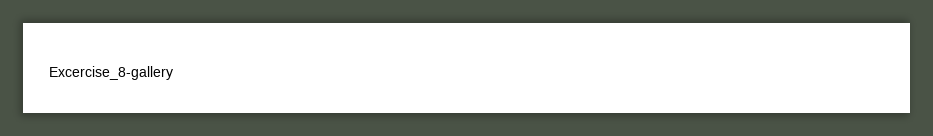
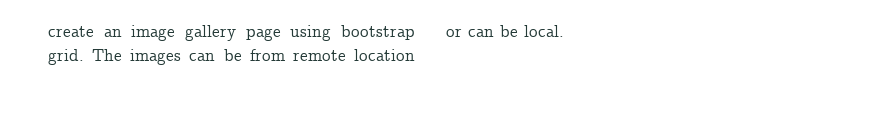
[49,66,173,80] Excercise_8-gallery -> [48,25,415,41] [48,49,415,65] [446,25,564,37] create an image gallery page using bootstrap grid. The images can be from remote location or can be local.

